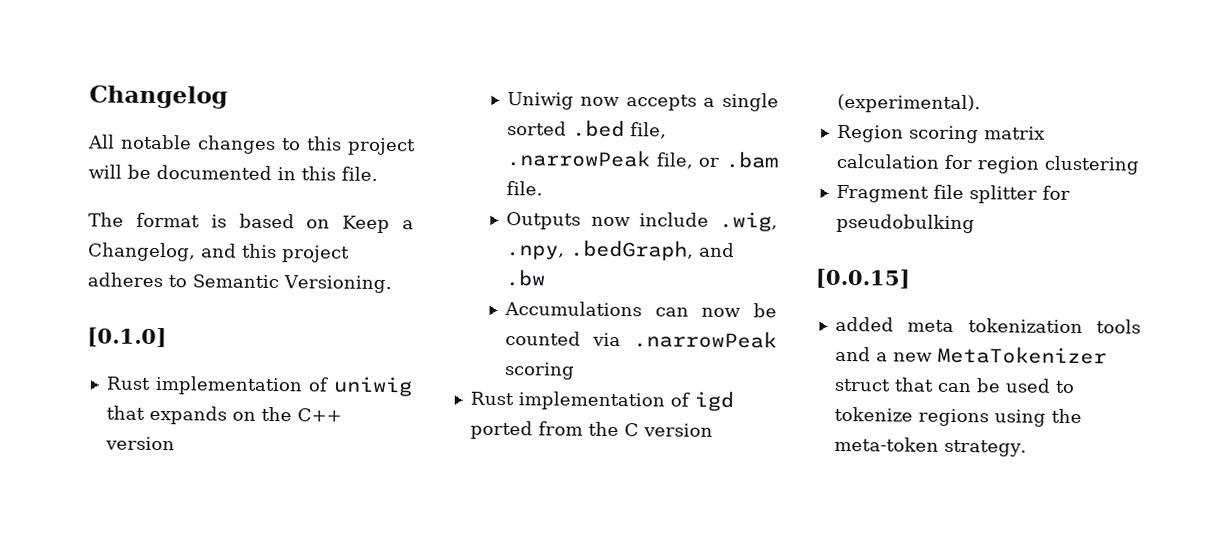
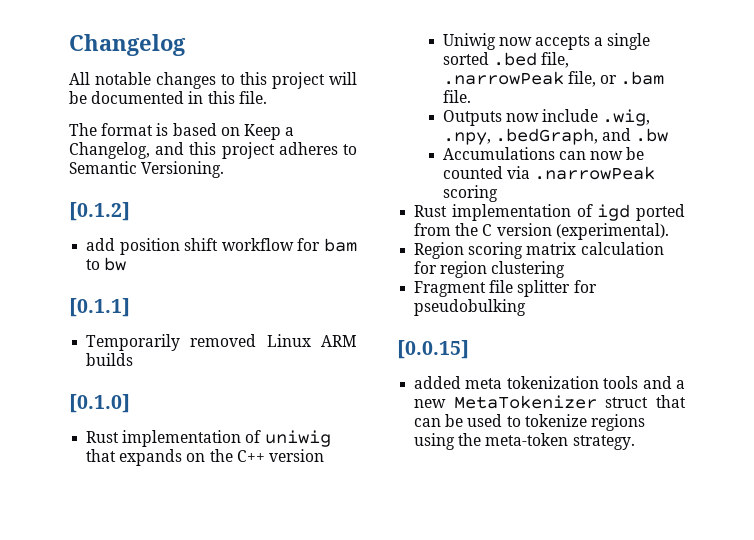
(392, 284) none -> [69,202,130,221] [86,238,357,255] [86,257,127,271] [69,298,130,317] [86,334,357,351] [86,353,134,366] // [0.1.2] // add position shift workflow for bam to bw // [0.1.1] // Temporarily removed Linux ARM builds

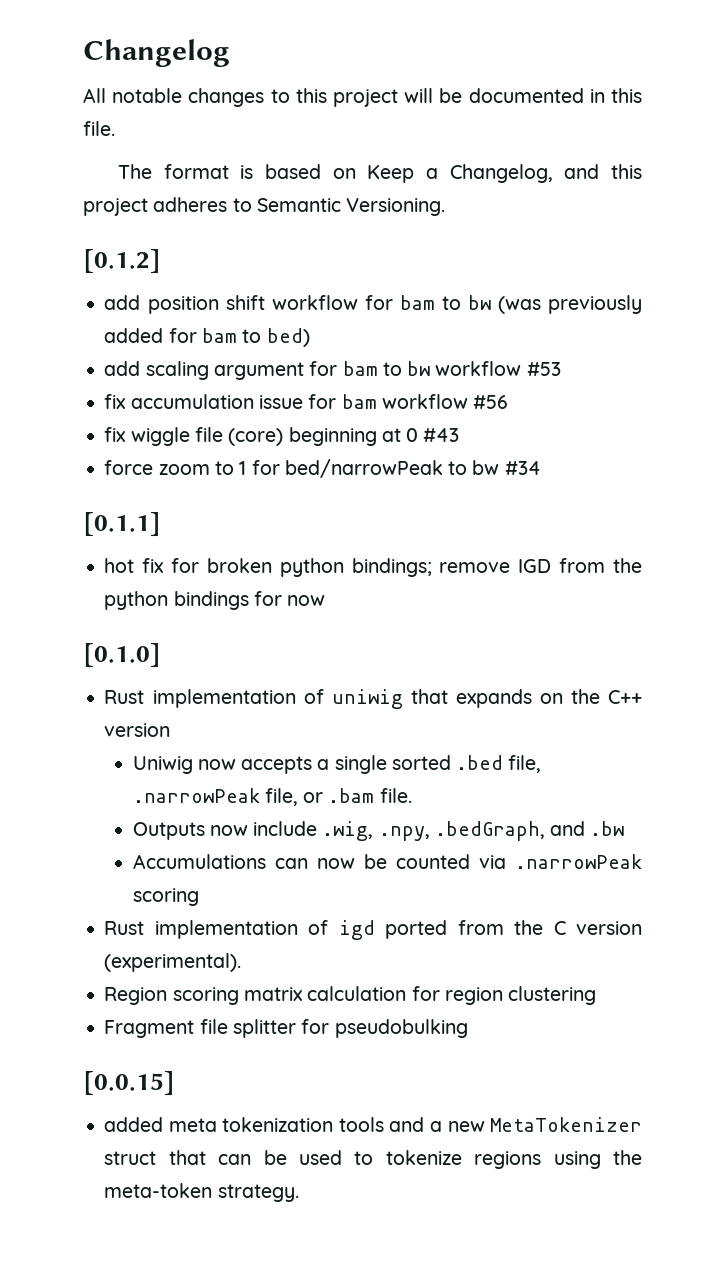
[69,298,130,317] [86,334,357,351] [86,353,134,366] // [0.1.1] // Temporarily removed Linux ARM builds -> [497,295,643,314] [104,328,310,347] [104,361,561,380] [104,394,509,409] [104,427,460,446] [104,459,541,478] [83,512,161,537] [104,558,642,577] [104,591,326,610] (was previously added for bam to bed) // add scaling argument for bam to bw workflow #53 // fix accumulation issue for bam workflow #56 // fix wiggle file (core) beginning at 0 #43 // force zoom to 1 for bed/narrowPeak to bw #34 // [0.1.1] // hot fix for broken python bindings; remove IGD from the python bindings for now

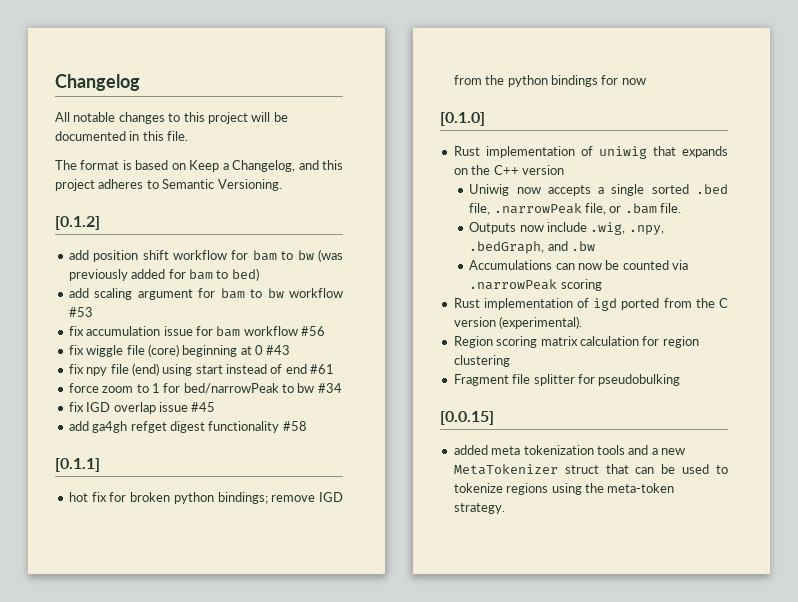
(460, 435) none -> [68,363,335,376] // fix npy file (end) using start instead of end #61
(541, 468) none -> [68,402,216,414] [68,421,307,433] // fix IGD overlap issue #45 // add ga4gh refget digest functionality #58

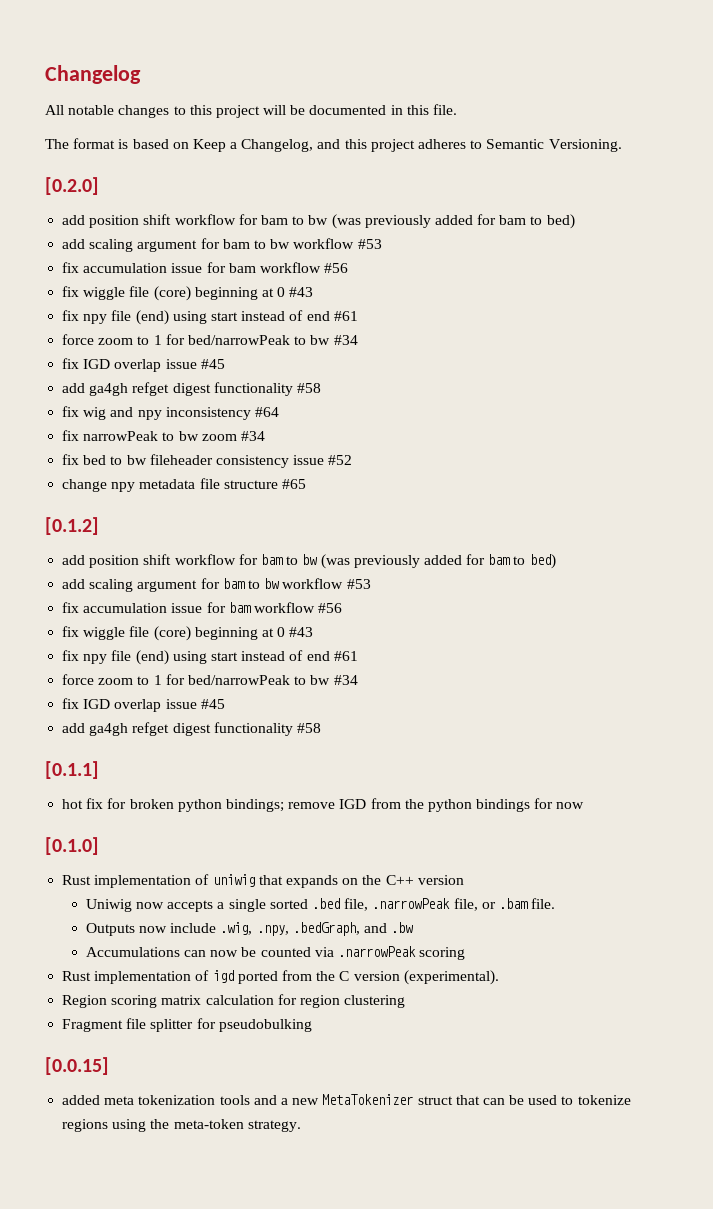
(282, 185) none -> [45,177,99,195] [62,214,575,229] [62,238,382,252] [62,262,349,273] [62,286,314,301] [62,310,358,325] [62,334,358,345] [62,358,225,372] [62,382,321,396] [62,406,279,420] [62,430,265,441] [62,454,353,468] [62,478,306,492] // [0.2.0] // add position shift workflow for bam to bw (was previously added for bam to bed) // add scaling argument for bam to bw workflow #53 // fix accumulation issue for bam workflow #56 // fix wiggle file (core) beginning at 0 #43 // fix npy file (end) using start instead of end #61 // force zoom to 1 for bed/narrowPeak to bw #34 // fix IGD overlap issue #45 // add ga4gh refget digest functionality #58 // fix wig and npy inconsistency #64 // fix narrowPeak to bw zoom #34 // fix bed to bw fileheader consistency issue #52 // change npy metadata file structure #65

